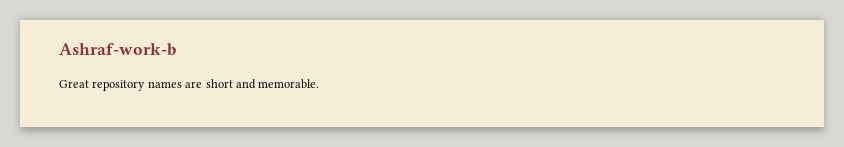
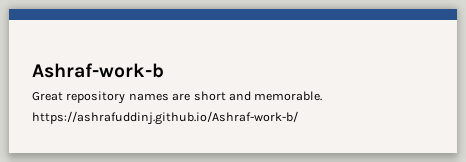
(320, 84) none -> [32,111,298,125] // https://ashrafuddinj.github.io/Ashraf-work-b/

